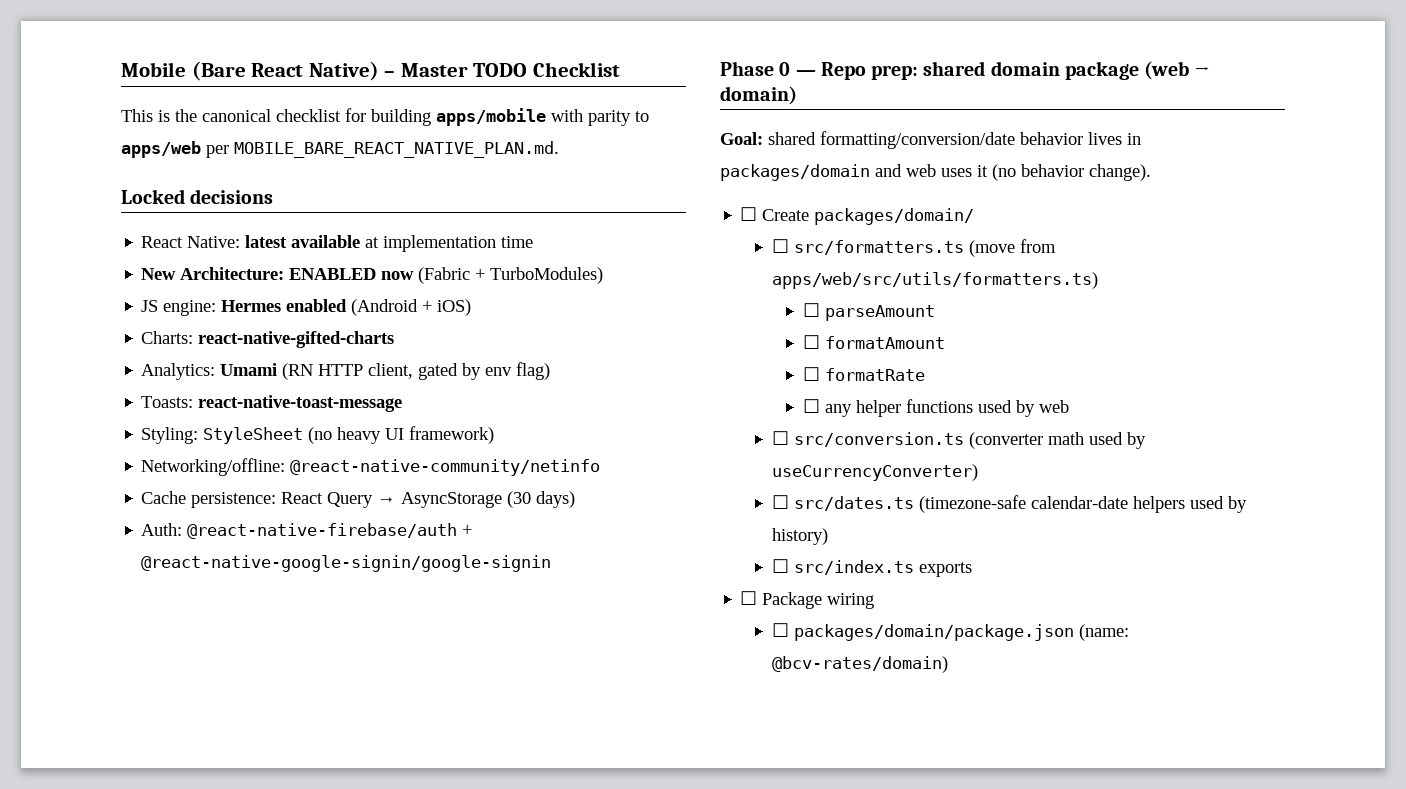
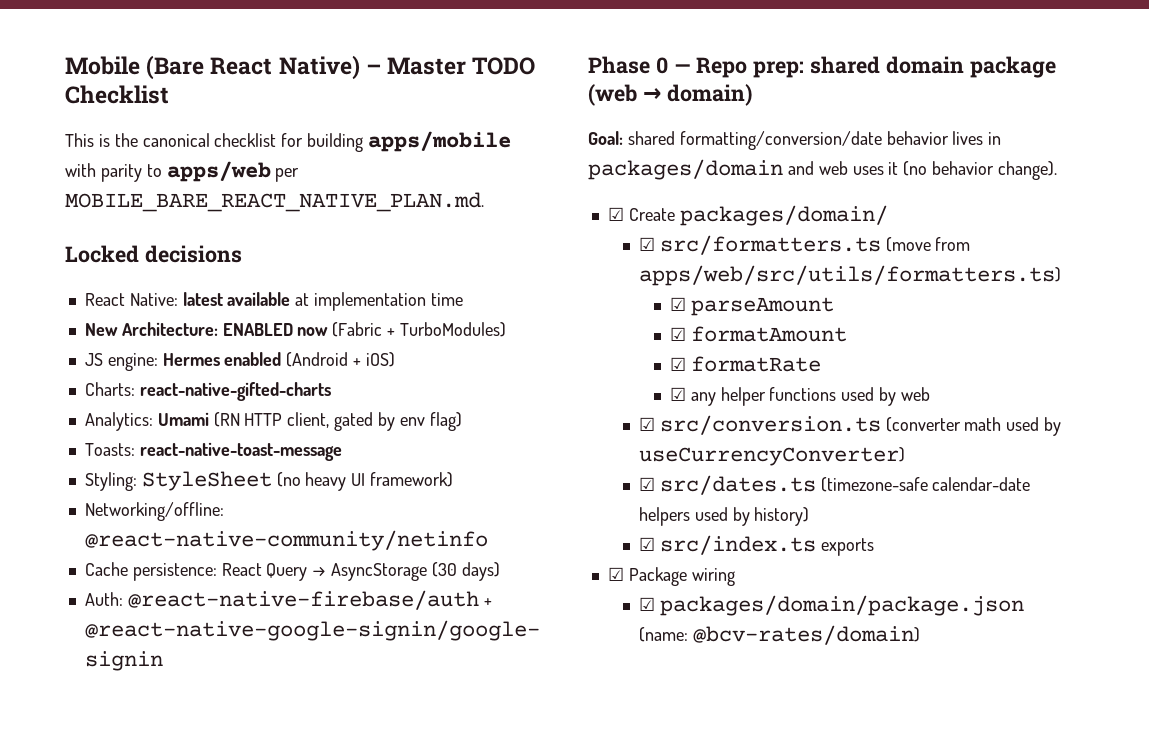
[740,207,758,221] ☐ -> [607,207,624,221] ☑
[771,239,789,253] ☐ -> [638,237,655,251] ☑
[802,303,820,317] ☐ -> [669,297,686,311] ☑
[802,335,820,349] ☐ -> [669,327,686,341] ☑
[802,367,820,381] ☐ -> [669,357,686,371] ☑
[802,399,820,413] ☐ -> [669,387,686,401] ☑
[771,431,789,445] ☐ -> [638,417,655,431] ☑
[771,495,789,509] ☐ -> [638,477,655,491] ☑
[771,559,789,573] ☐ -> [638,537,655,551] ☑
[740,591,758,605] ☐ -> [607,567,624,581] ☑
[771,623,789,637] ☐ -> [638,597,655,611] ☑

